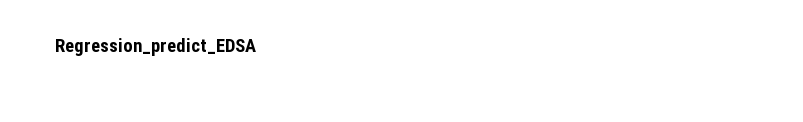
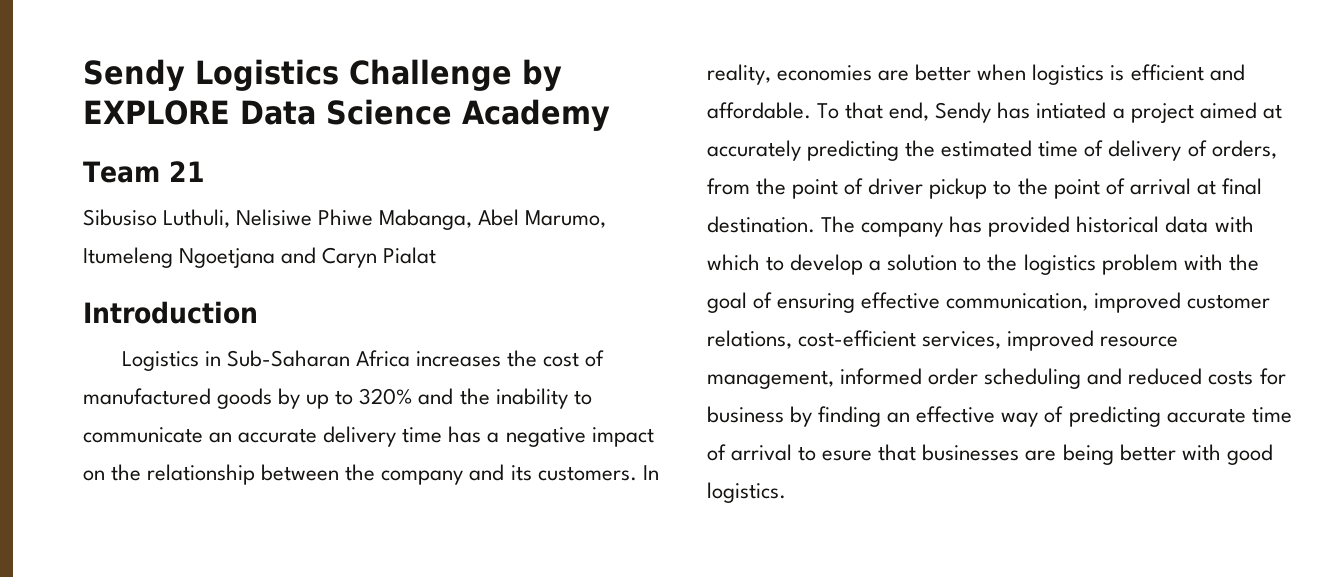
[55,38,256,56] Regression_predict_EDSA -> [83,59,562,91] [83,99,610,131] [83,161,205,183] [83,209,607,230] [83,247,437,268] [83,301,258,324] [121,350,605,371] [83,388,592,409] [83,426,654,447] [83,464,659,485] [707,64,1245,85] [707,102,1282,123] [707,140,1277,161] [707,178,1262,199] [707,216,1254,237] [707,254,1259,275] [707,292,1271,313] [707,330,1179,351] [707,368,1286,389] [707,406,1292,427] [707,444,1273,465] [707,482,786,503] Sendy Logistics Challenge by EXPLORE Data Science Academy // Team 21 // Sibusiso Luthuli, Nelisiwe Phiwe Mabanga, Abel Marumo, Itumeleng Ngoetjana and Caryn Pialat // Introduction // Logistics in Sub-Saharan Africa increases the cost of manufactured goods by up to 320% and the inability to communicate an accurate delivery time has a negative impact on the relationship between the company and its customers. In reality, economies are better when logistics is efficient and affordable. To that end, Sendy has intiated a project aimed at accurately predicting the estimated time of delivery of orders, from the point of driver pickup to the point of arrival at final destination. The company has provided historical data with which to develop a solution to the logistics problem with the goal of ensuring effective communication, improved customer relations, cost-efficient services, improved resource management, informed order scheduling and reduced costs for business by finding an effective way of predicting accurate time of arrival to esure that businesses are being better with good logistics.

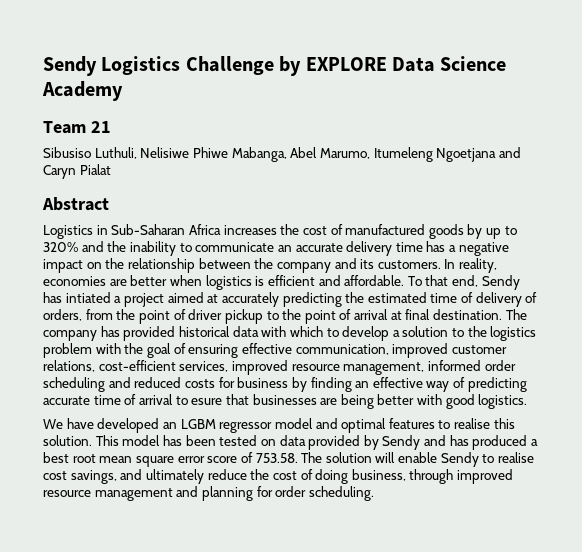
[83,301,258,324] Introduction -> [42,197,109,211] Abstract
(786, 492) none -> [43,418,515,433] [43,435,539,450] [43,452,535,467] [43,469,514,484] [43,486,374,501] // We have developed an LGBM regressor model and optimal features to realise this solution. This model has been tested on data provided by Sendy and has produced a best root mean square error score of 753.58. The solution will enable Sendy to realise cost savings, and ultimately reduce the cost of doing business, through improved resource management and planning for order scheduling.

